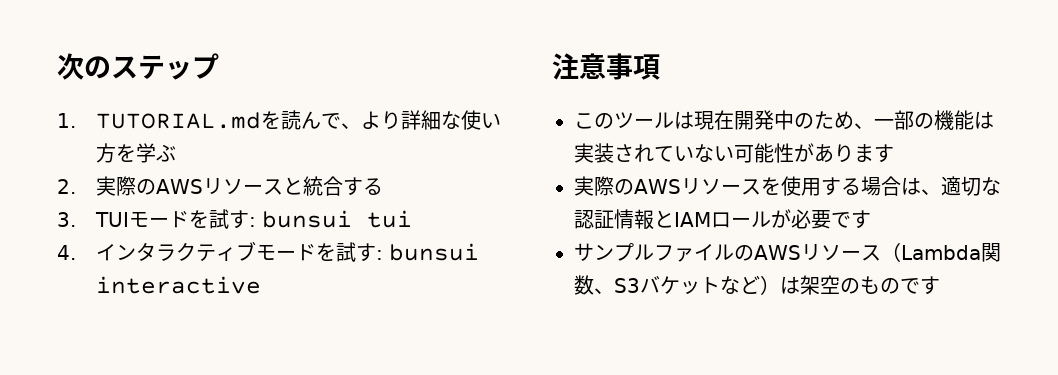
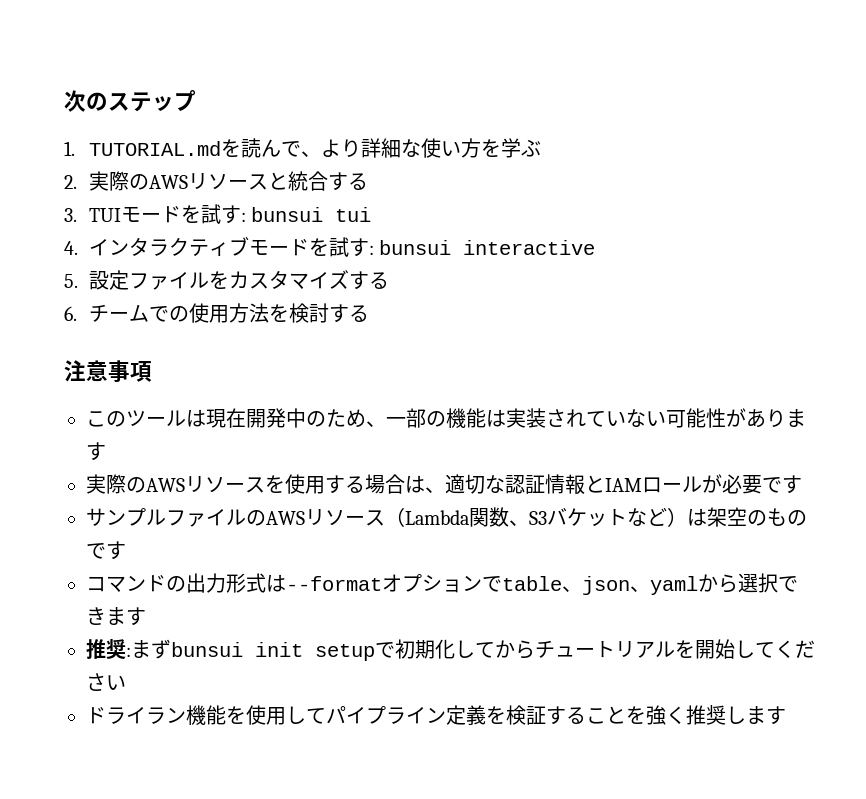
(261, 285) none -> [64,270,389,290] [64,303,369,323] // 5.設定ファイルをカスタマイズする // 6.チームでの使用方法を検討する
(940, 285) none -> [86,573,798,595] [86,607,146,626] [86,639,815,661] [86,673,126,691] [86,705,786,725] // コマンドの出力形式は--formatオプションでtable、json、yamlから選択できます // 推奨:まずbunsui init setupで初期化してからチュートリアルを開始してください // ドライラン機能を使用してパイプライン定義を検証することを強く推奨します

